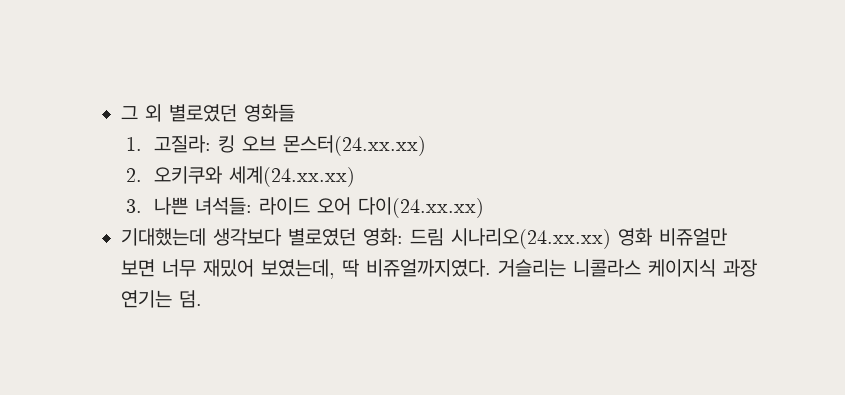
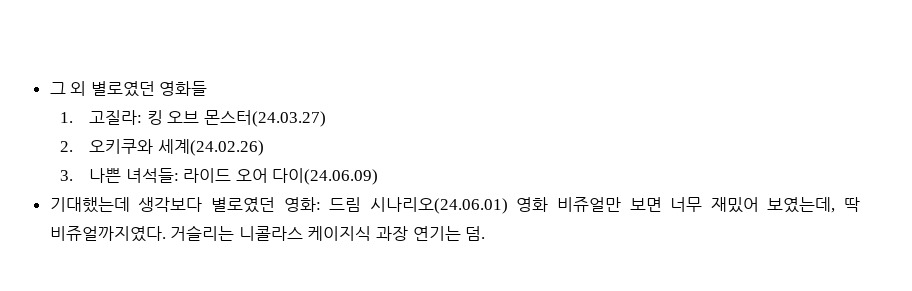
[282,135,426,156] 몬스터(24.xx.xx) -> [203,110,326,127] 몬스터(24.03.27)
[228,166,355,187] 세계(24.xx.xx) -> [157,139,264,156] 세계(24.02.26)
[357,197,484,218] 다이(24.xx.xx) -> [272,168,379,185] 다이(24.06.09)
[451,228,611,249] 시나리오(24.xx.xx) -> [369,197,508,214] 시나리오(24.06.01)

